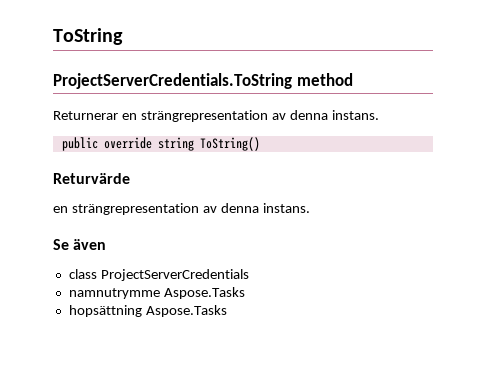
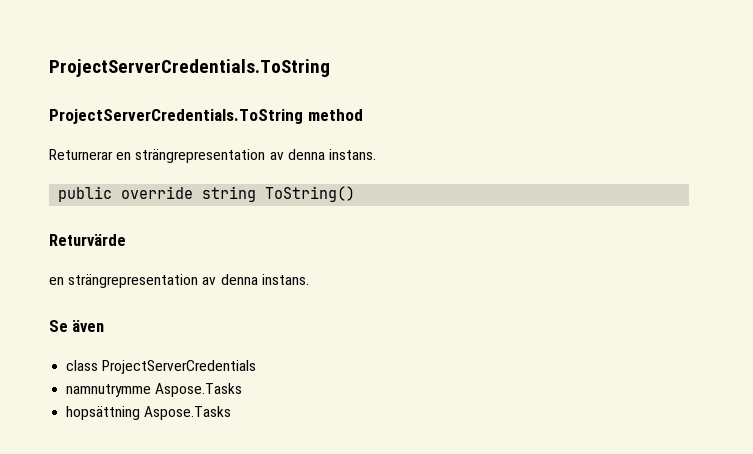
[53,28,123,45] ToString -> [49,59,330,77] ProjectServerCredentials.ToString

